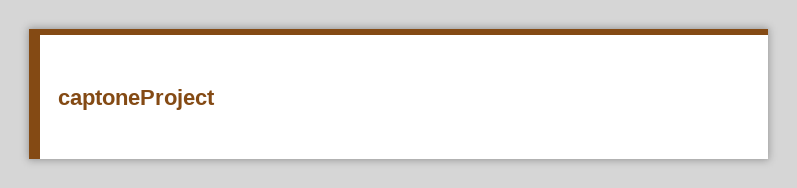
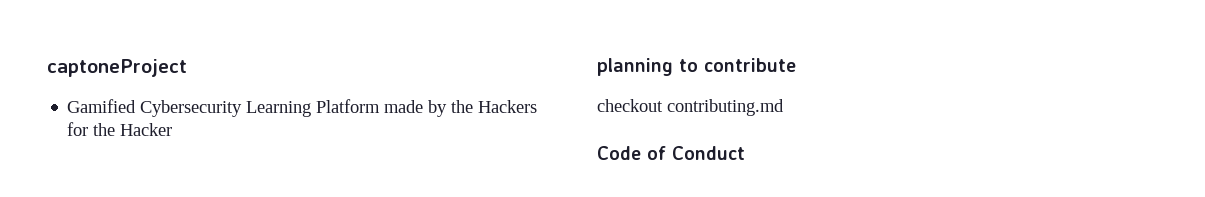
(215, 99) none -> [67,99,538,117] [67,122,173,136] [597,58,796,76] [597,99,784,116] [597,146,745,160] // Gamified Cybersecurity Learning Platform made by the Hackers for the Hacker // planning to contribute // checkout contributing.md // Code of Conduct

